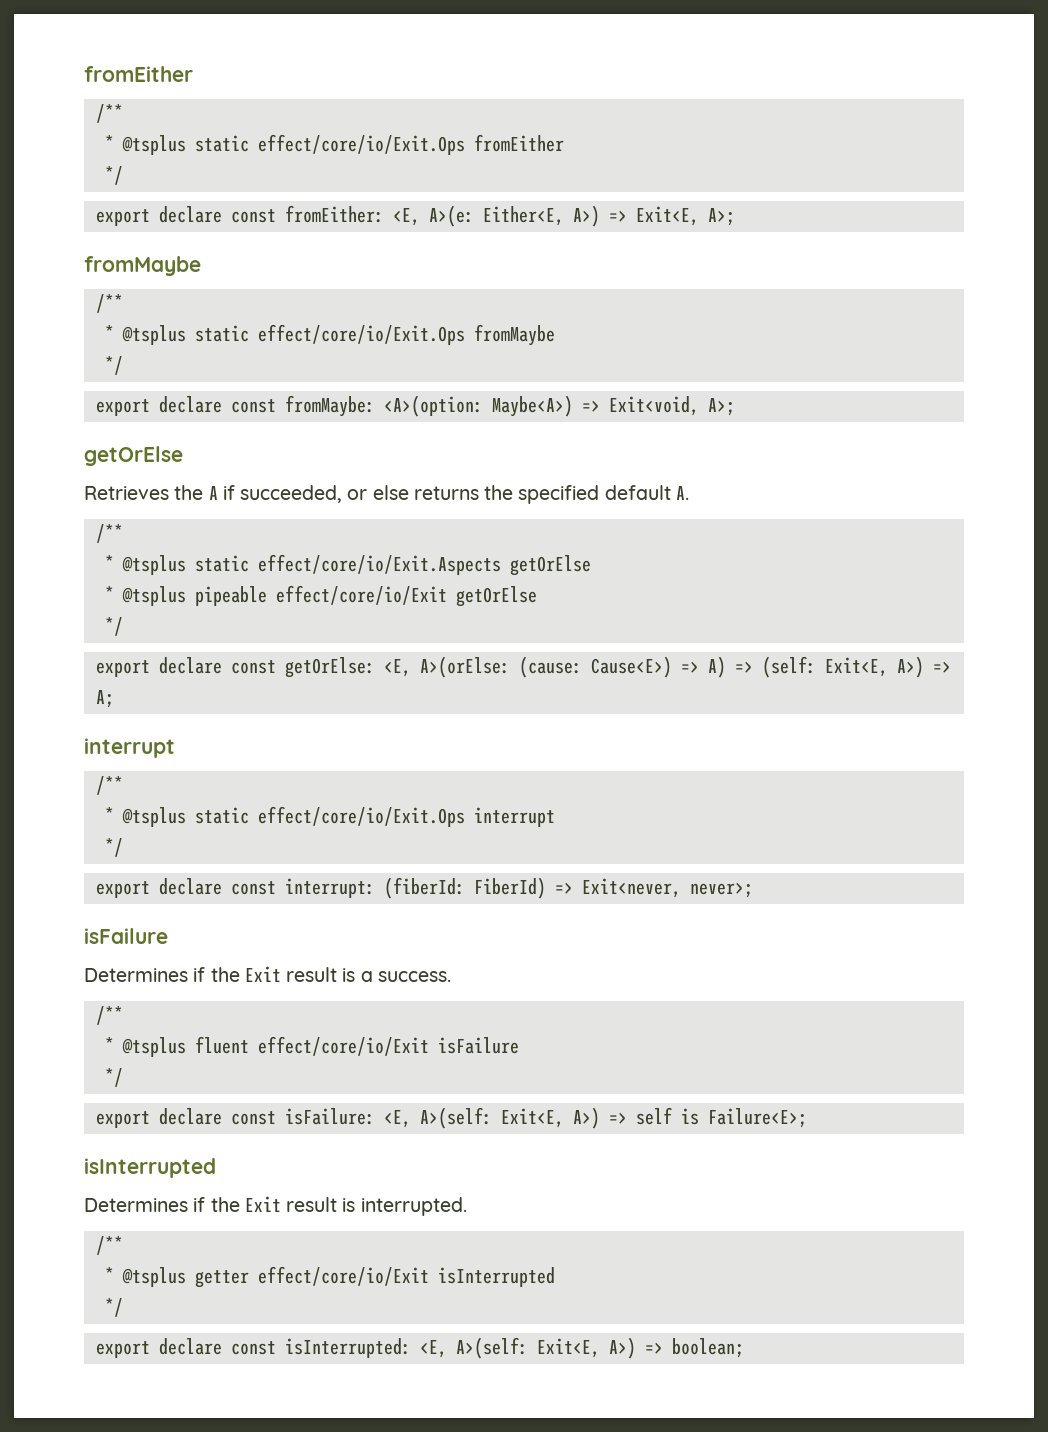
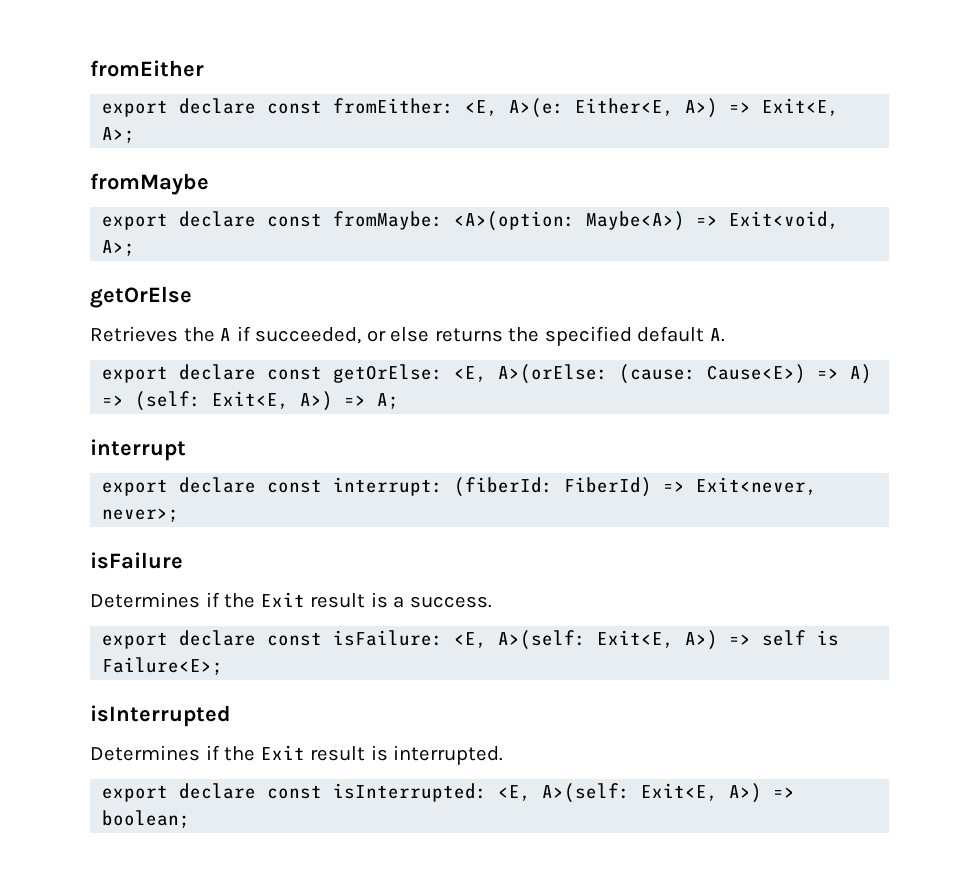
[84,66,193,82] [95,104,123,123] [104,134,564,155] [104,166,123,185] fromEither // /** // * @tsplus static effect/core/io/Exit.Ops fromEither // */ -> [90,60,204,77] fromEither
[95,294,123,313] [104,324,555,346] [104,356,123,375] // /** // * @tsplus static effect/core/io/Exit.Ops fromMaybe // */ -> (209, 184) none
[95,524,123,543] [104,554,591,576] [104,585,537,607] [104,617,123,636] // /** // * @tsplus static effect/core/io/Exit.Aspects getOrElse // * @tsplus pipeable effect/core/io/Exit getOrElse // */ -> (725, 335) none
[95,776,123,795] [104,806,555,827] [104,838,123,857] // /** // * @tsplus static effect/core/io/Exit.Ops interrupt // */ -> (186, 450) none
[95,1006,123,1025] [104,1036,519,1057] [104,1068,123,1087] // /** // * @tsplus fluent effect/core/io/Exit isFailure // */ -> (492, 602) none
[95,1236,123,1255] [104,1266,555,1288] [104,1298,123,1317] // /** // * @tsplus getter effect/core/io/Exit isInterrupted // */ -> (504, 755) none

